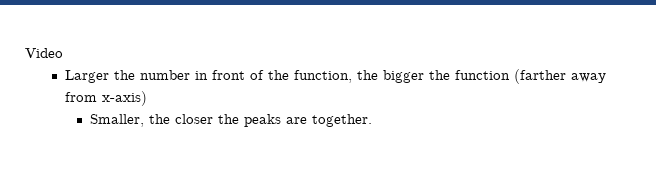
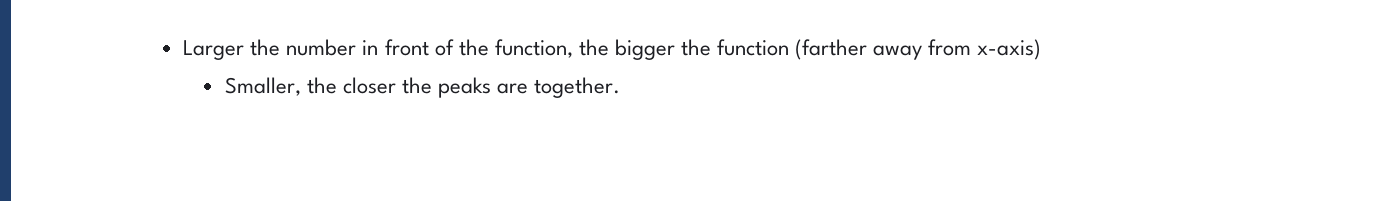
[25,48,63,58] Video // -> (183, 50) none

